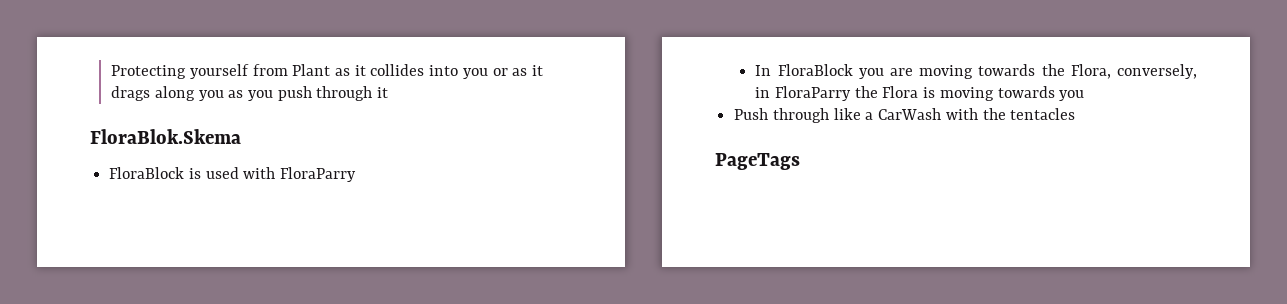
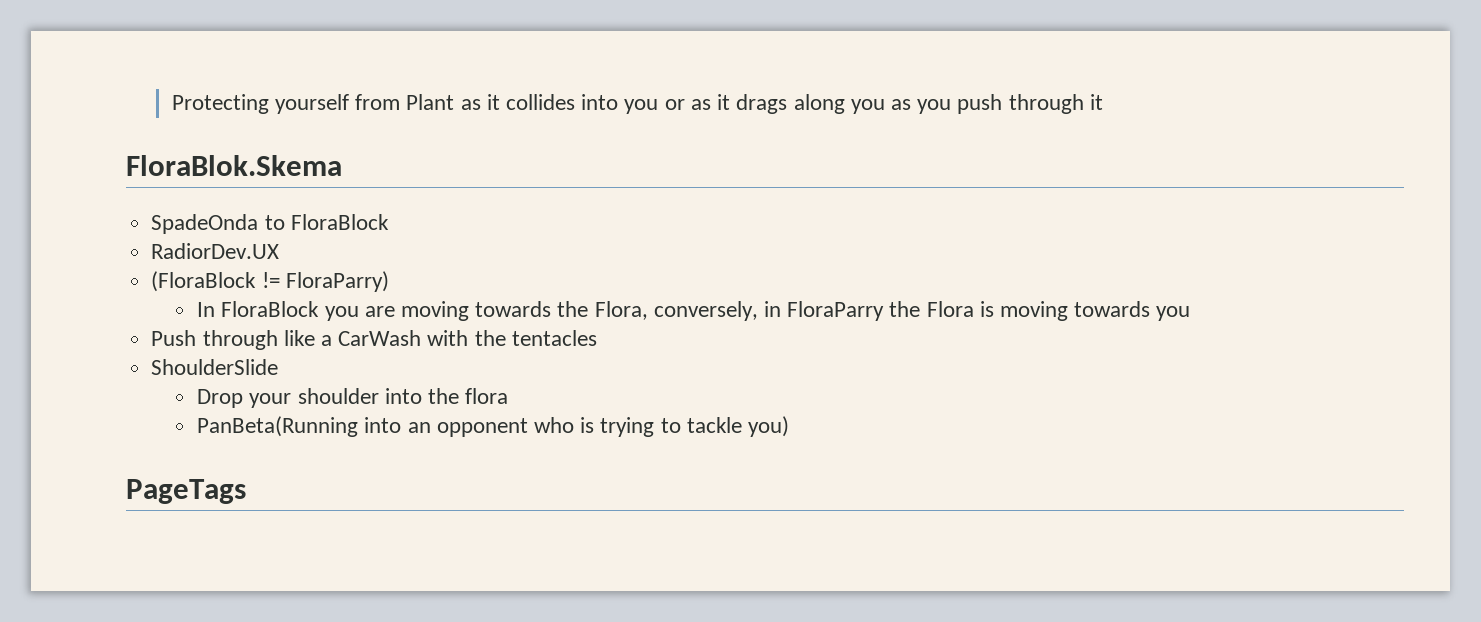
[109,167,357,182] FloraBlock is used with FloraParry -> [151,214,389,234] [151,243,280,259] [151,271,389,292] SpadeOnda to FloraBlock // RadiorDev.UX // (FloraBlock != FloraParry)
(1076, 114) none -> [151,359,279,375] [197,388,509,408] [197,416,789,437] // ShoulderSlide // Drop your shoulder into the flora // PanBeta(Running into an opponent who is trying to tackle you)

